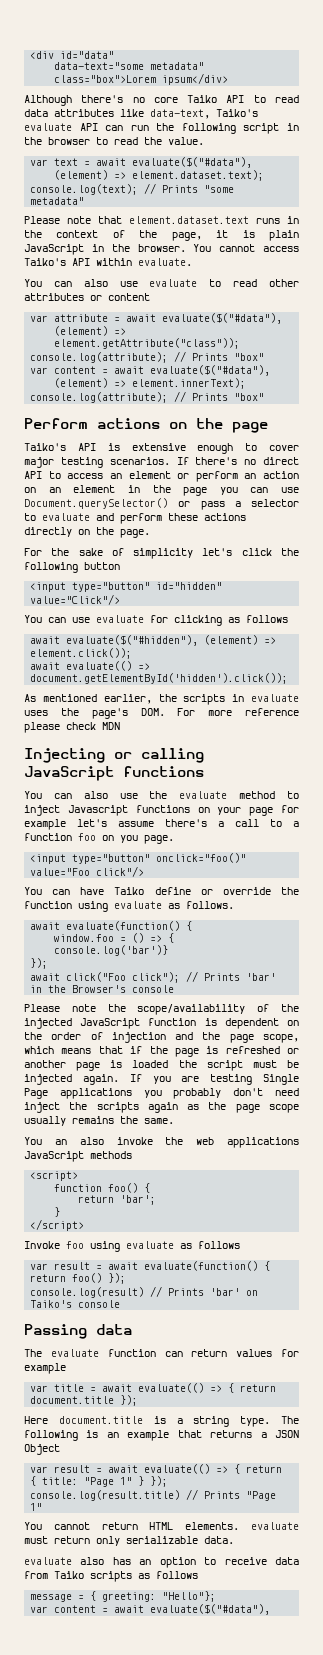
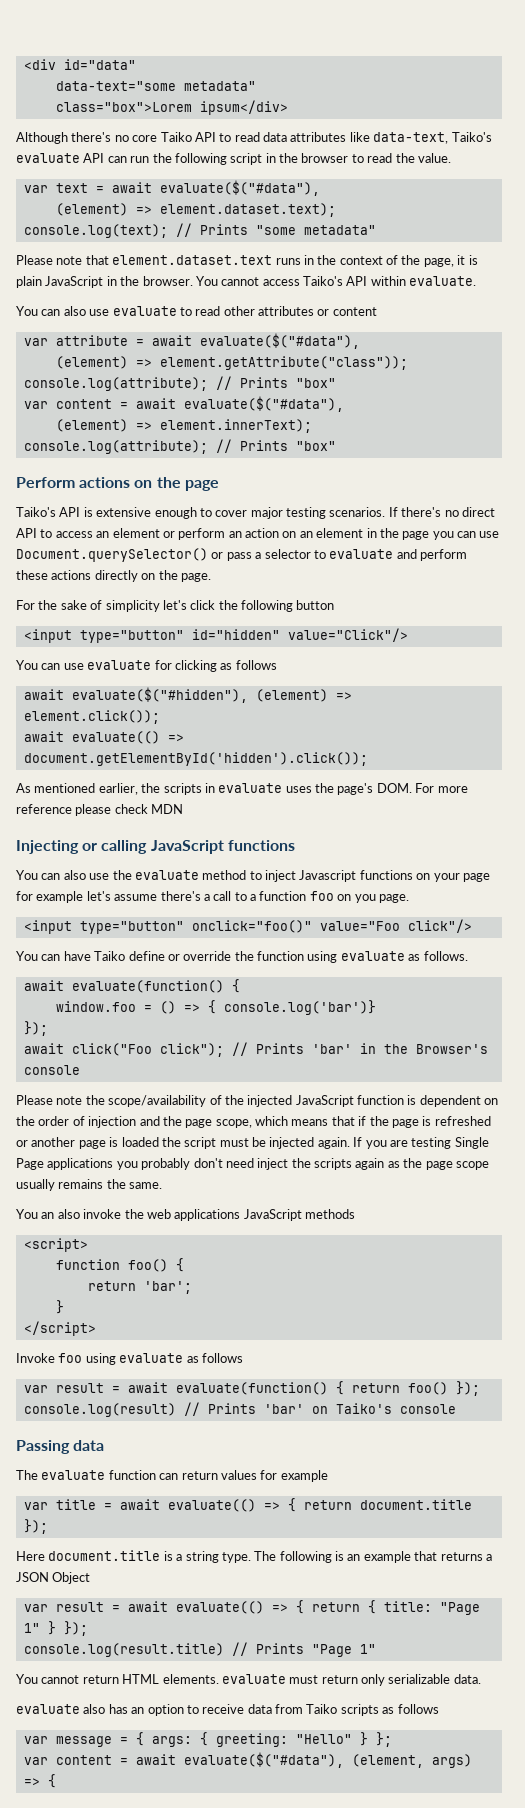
(198, 1575) none -> [23,1736,48,1744] var
[102,1591,217,1602] [30,1604,271,1615] greeting: "Hello"}; // var content = await evaluate($("#data"), -> [151,1732,392,1747] [23,1752,472,1768] [23,1774,56,1788] args: { greeting: "Hello" } }; // var content = await evaluate($("#data"), (element, args) => {

